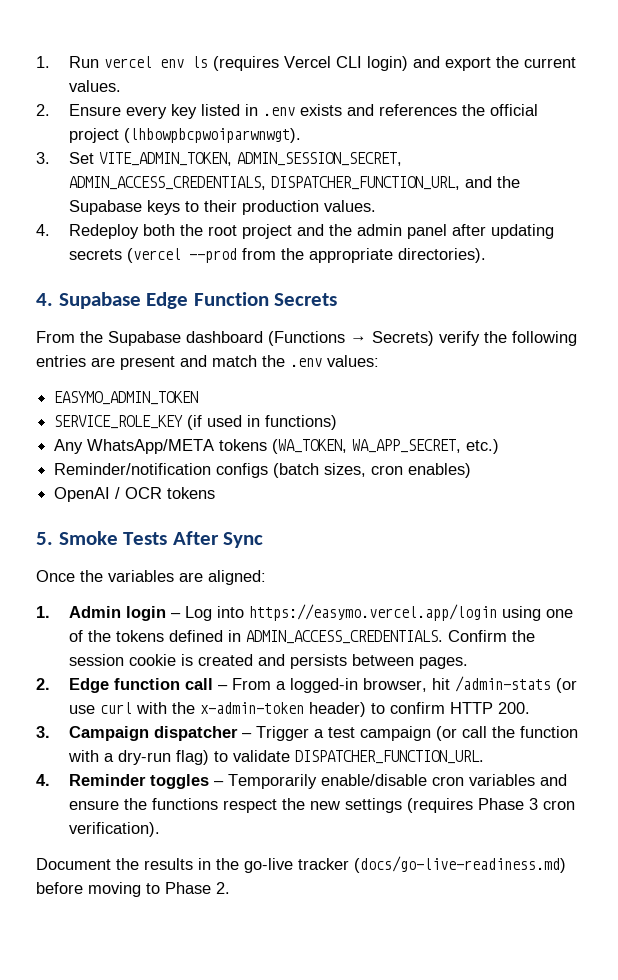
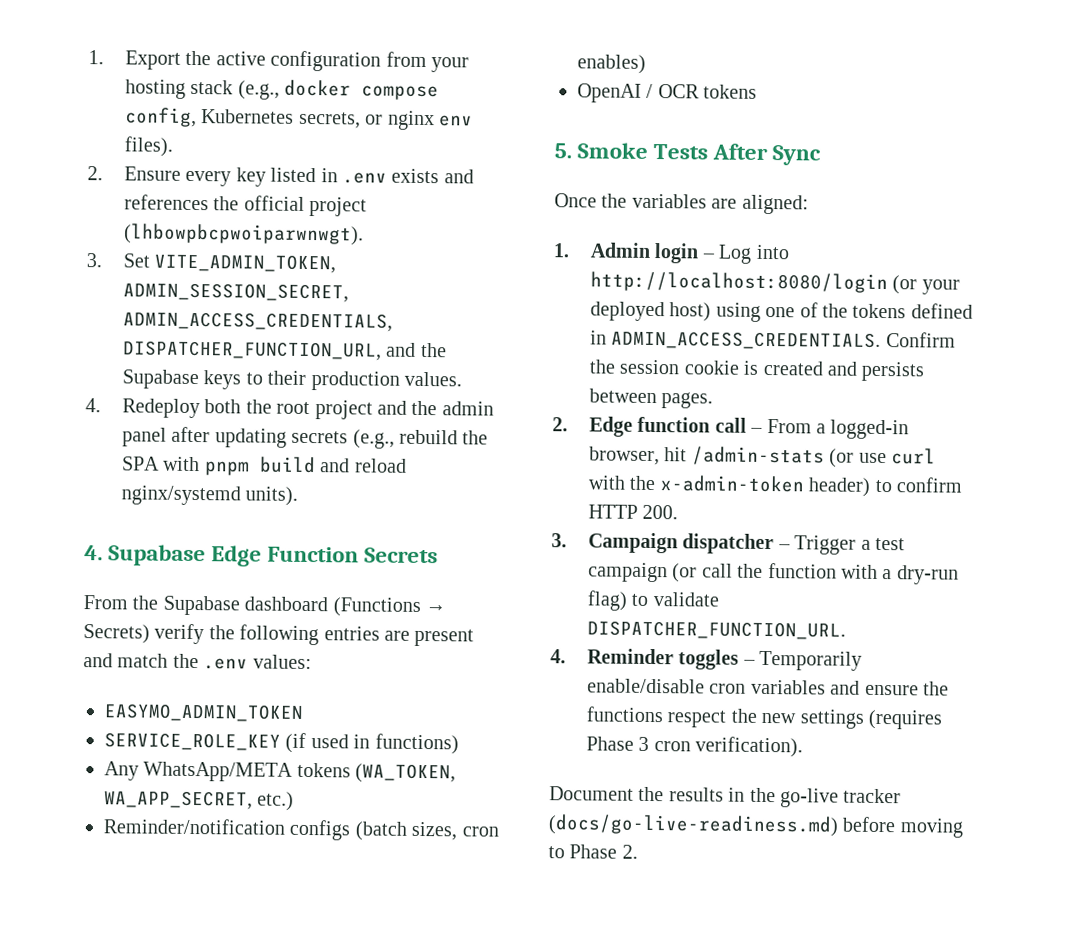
[36,56,576,71] [68,80,121,92] 1. Run vercel env ls (requires Vercel CLI login) and export the current values. -> [88,50,470,73] [125,79,440,101] [125,107,474,131] [124,136,174,157] 1. Export the active configuration from your hosting stack (e.g., docker compose config, Kubernetes secrets, or nginx env files).
[126,248,486,263] (vercel --prod from the appropriate directories). -> [352,429,489,449] [122,456,407,476] [121,485,299,506] (e.g., rebuild the SPA with pnpm build and reload nginx/systemd units).
[248,604,497,621] https://easymo.vercel.app/login -> [590,271,960,295] [590,301,712,322] http://localhost:8080/login (or your deployed host)

